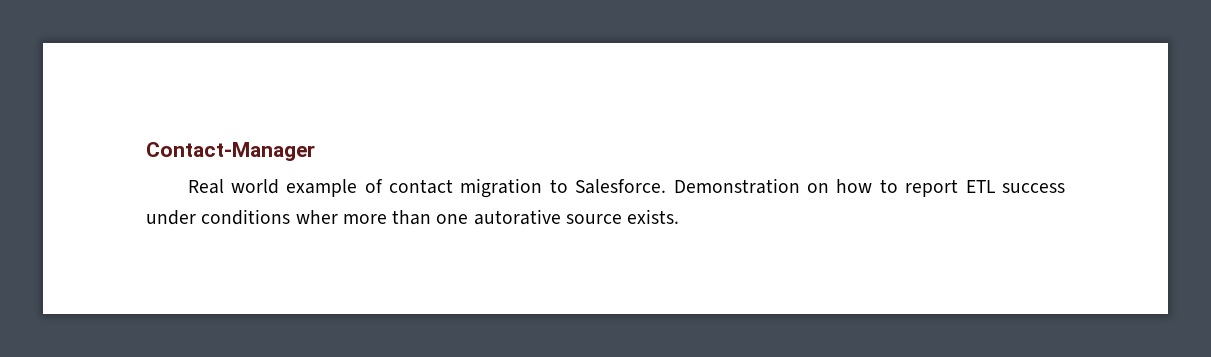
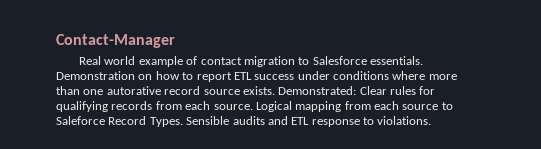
[575,179,667,194] Salesforce. -> [312,56,424,65] Salesforce essentials.
[295,210,338,224] wher -> [392,71,426,80] where
(561, 217) none -> [164,86,201,95] record
(680, 216) none -> [278,86,436,95] [56,101,453,112] [56,116,432,127] Demonstrated: Clear rules for qualifying records from each source. Logical mapping from each source to Saleforce Record Types. Sensible audits and ETL response to violations.

